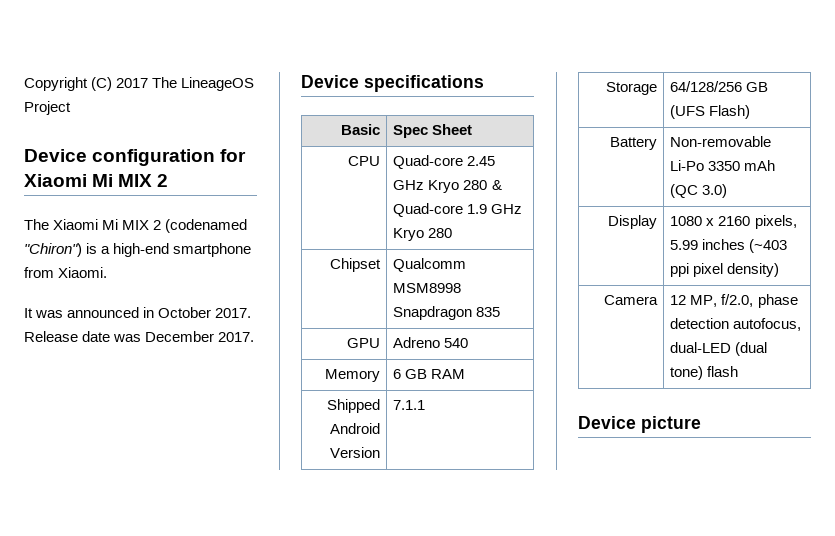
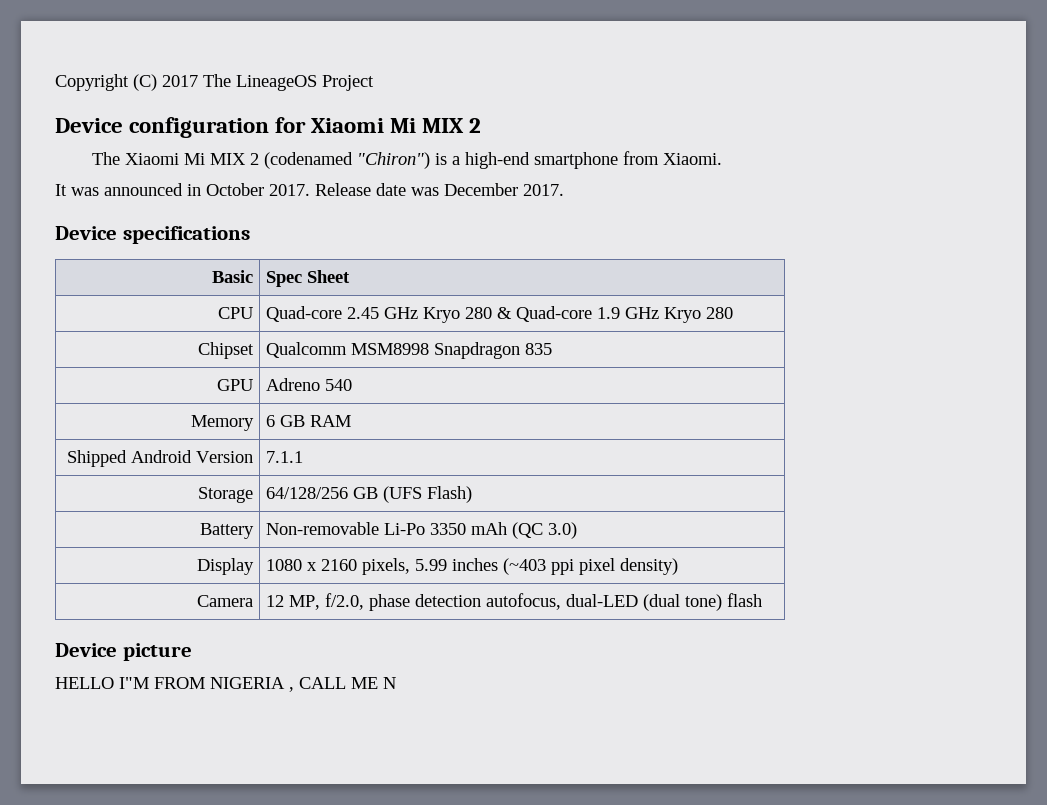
(701, 424) none -> [55,677,396,692] // HELLO I"M FROM NIGERIA , CALL ME N

